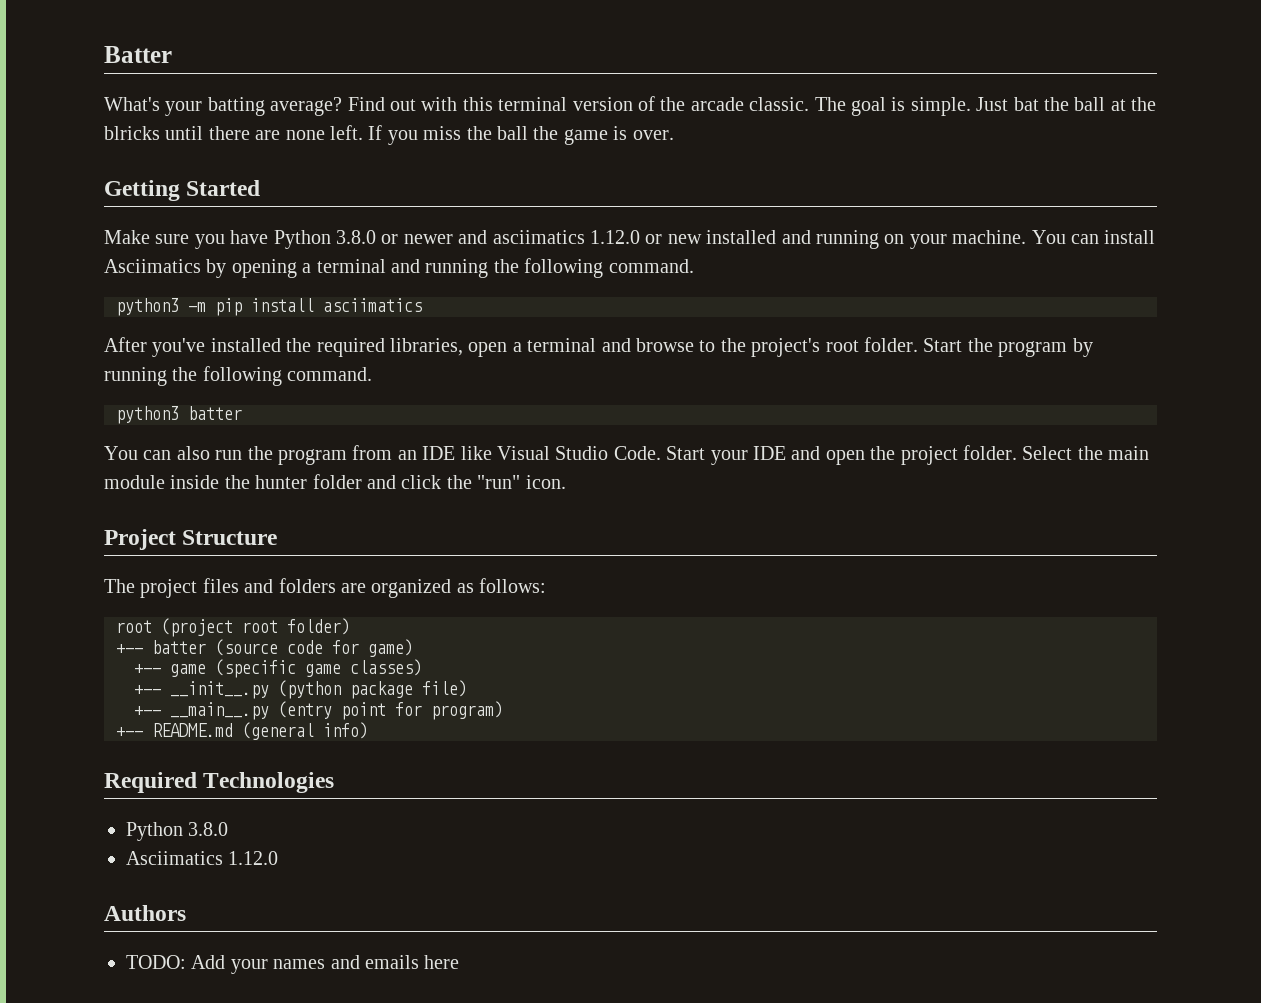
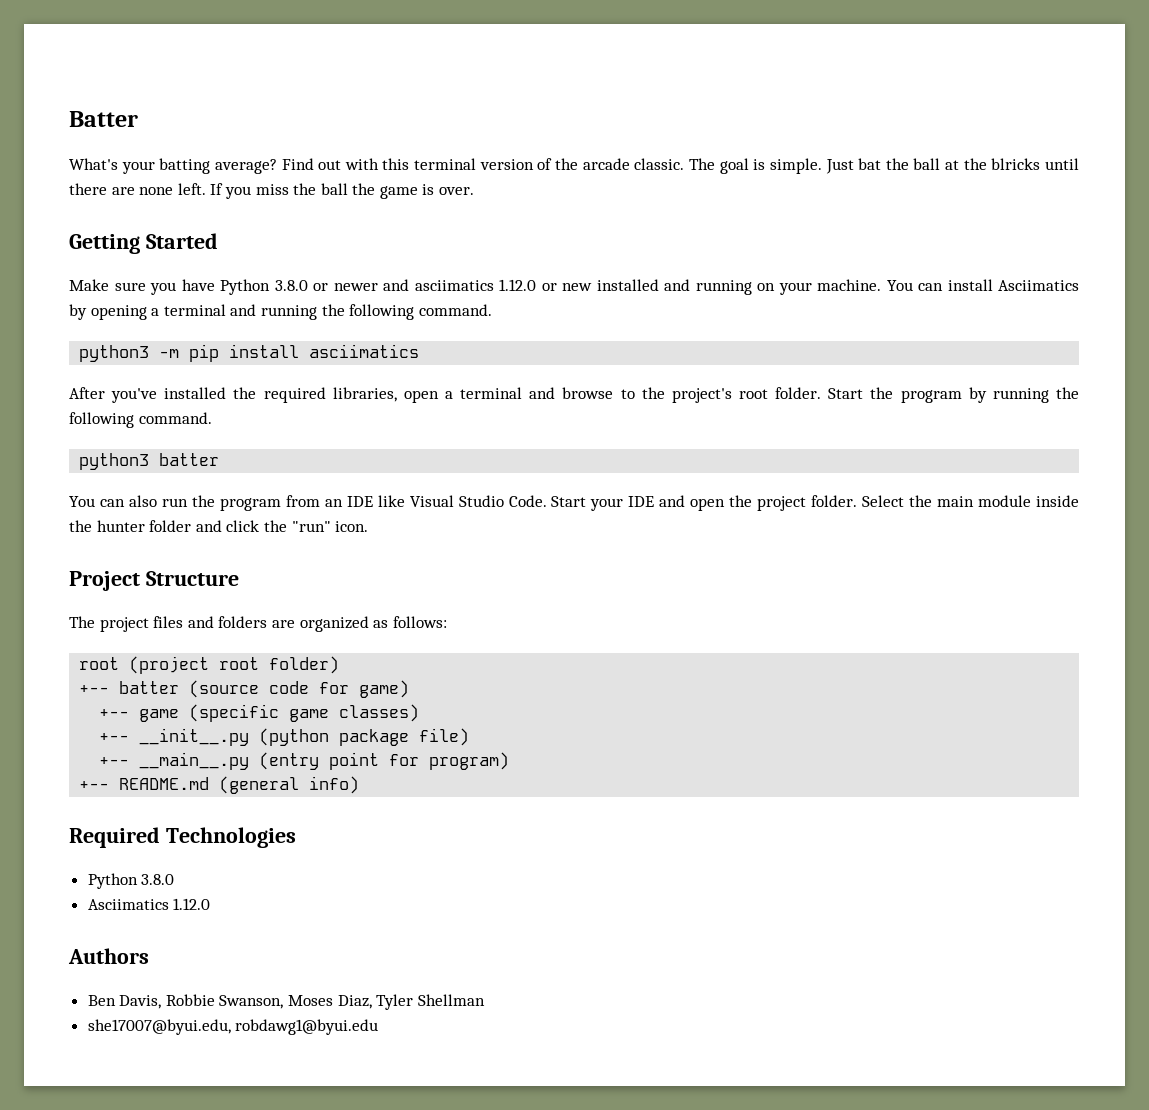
[126,955,460,974] TODO: Add your names and emails here -> [87,994,485,1010] [87,1019,379,1035] Ben Davis, Robbie Swanson, Moses Diaz, Tyler Shellman // she17007@byui.edu, robdawg1@byui.edu

